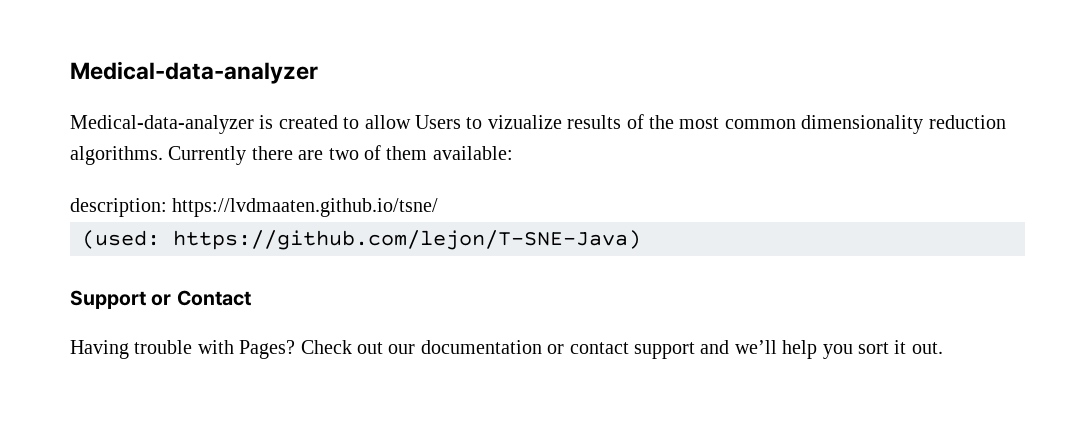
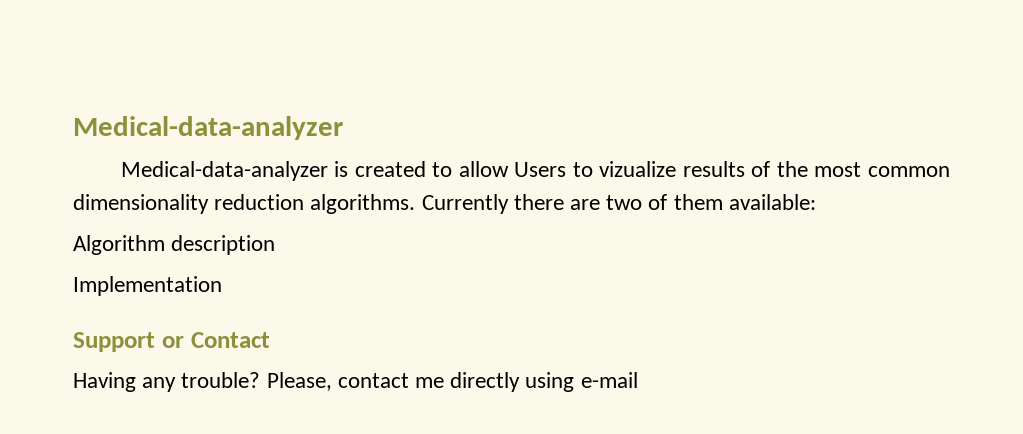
[70,198,439,217] [82,230,641,250] description: https://lvdmaaten.github.io/tsne/ // (used: https://github.com/lejon/T-SNE-Java) -> [73,235,276,255] [73,276,222,296] Algorithm description // Implementation
[134,340,943,359] trouble with Pages? Check out our documentation or contact support and we’ll help you sort it out. -> [142,372,638,392] any trouble? Please, contact me directly using e-mail

